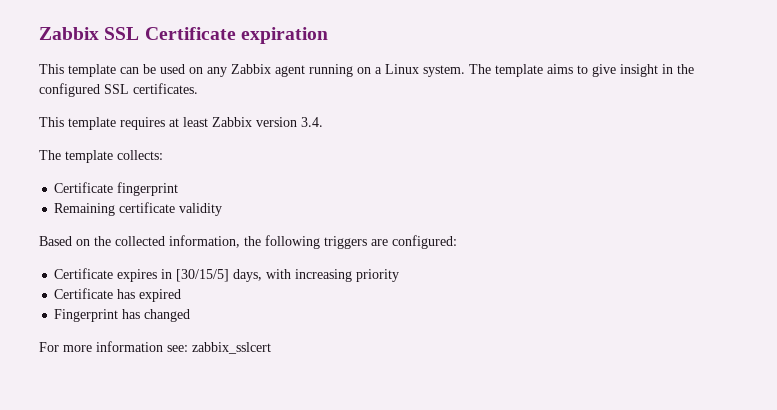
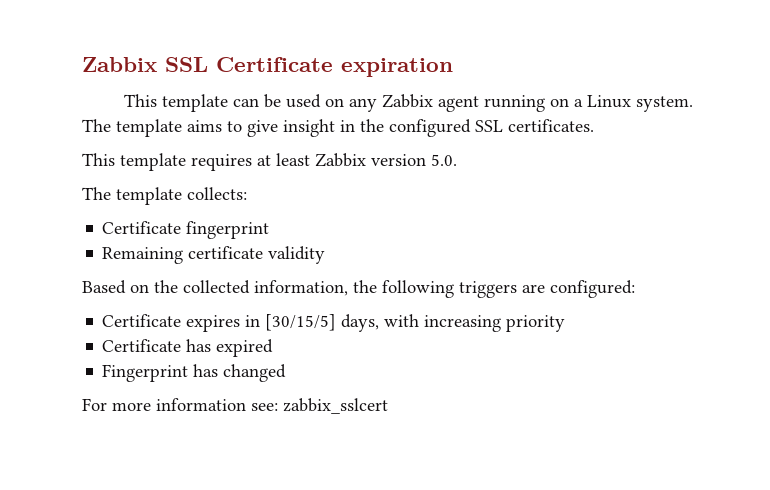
[301,117,323,127] 3.4. -> [431,154,457,166] 5.0.

